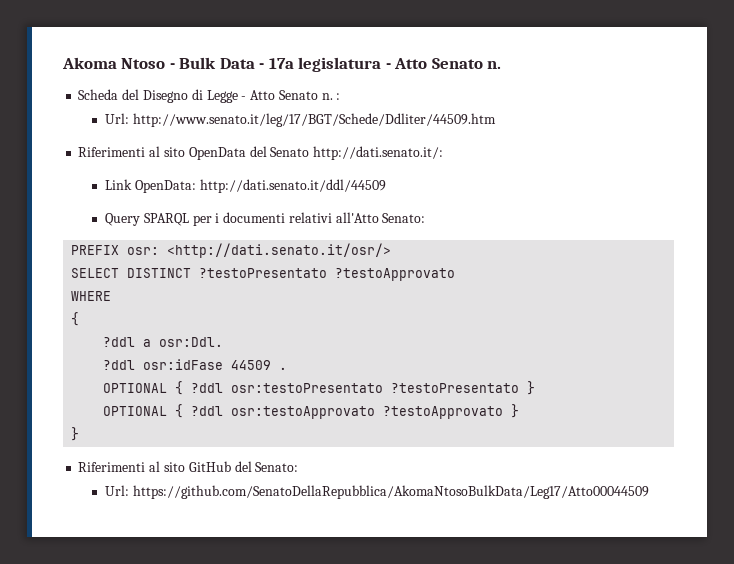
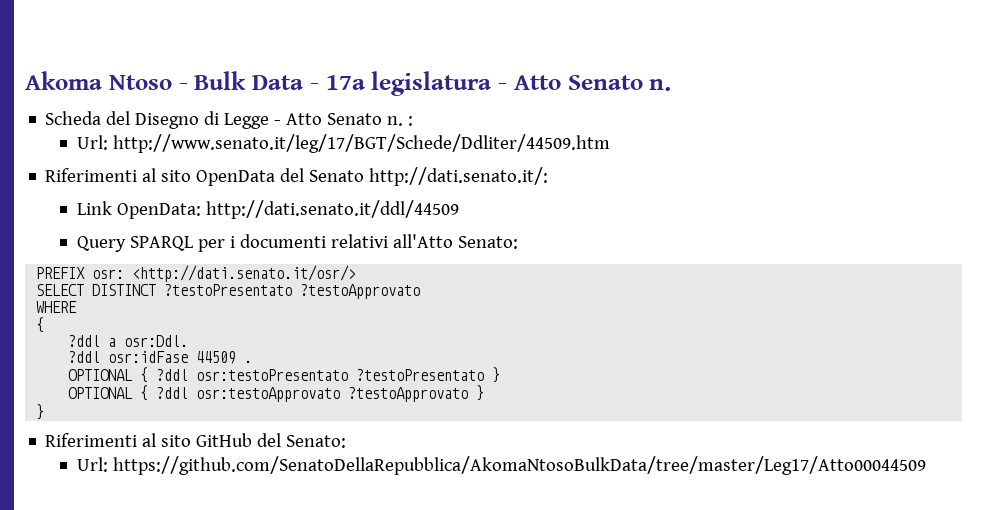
[132,485,649,499] https://github.com/SenatoDellaRepubblica/AkomaNtosoBulkData/Leg17/Atto00044509 -> [112,456,926,475] https://github.com/SenatoDellaRepubblica/AkomaNtosoBulkData/tree/master/Leg17/Atto00044509

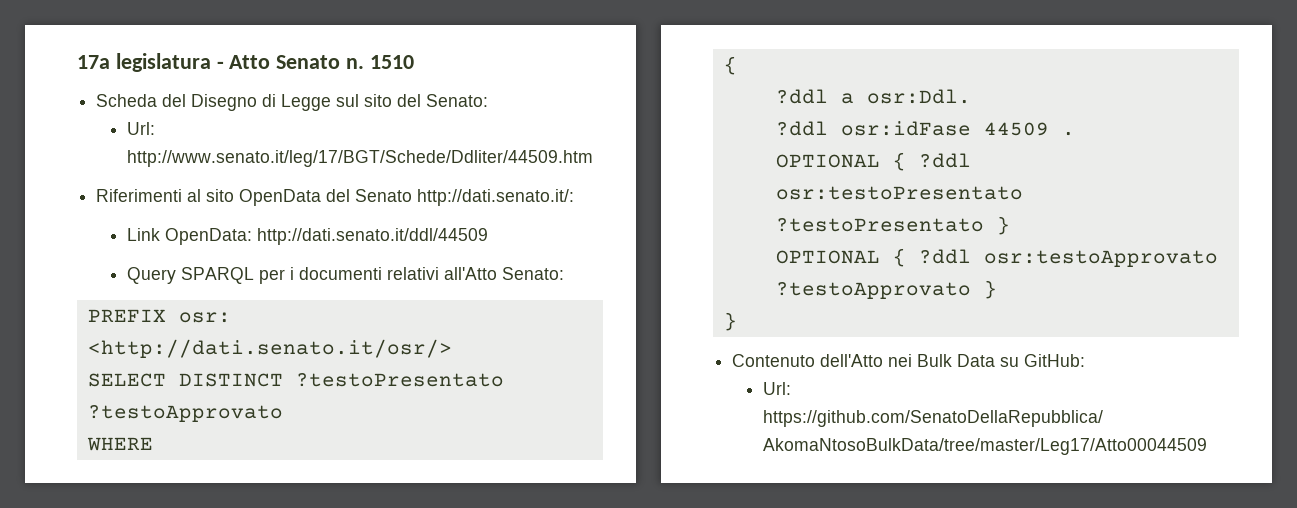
[25,71,319,90] Akoma Ntoso - Bulk Data - -> (77, 62) none
(672, 85) none -> [369,55,414,69] 1510
[274,113,414,126] - Atto Senato n. : -> [336,94,489,107] sul sito del Senato:
[45,433,347,448] Riferimenti al sito GitHub del Senato: -> [732,354,1086,367] Contenuto dell'Atto nei Bulk Data su GitHub:

